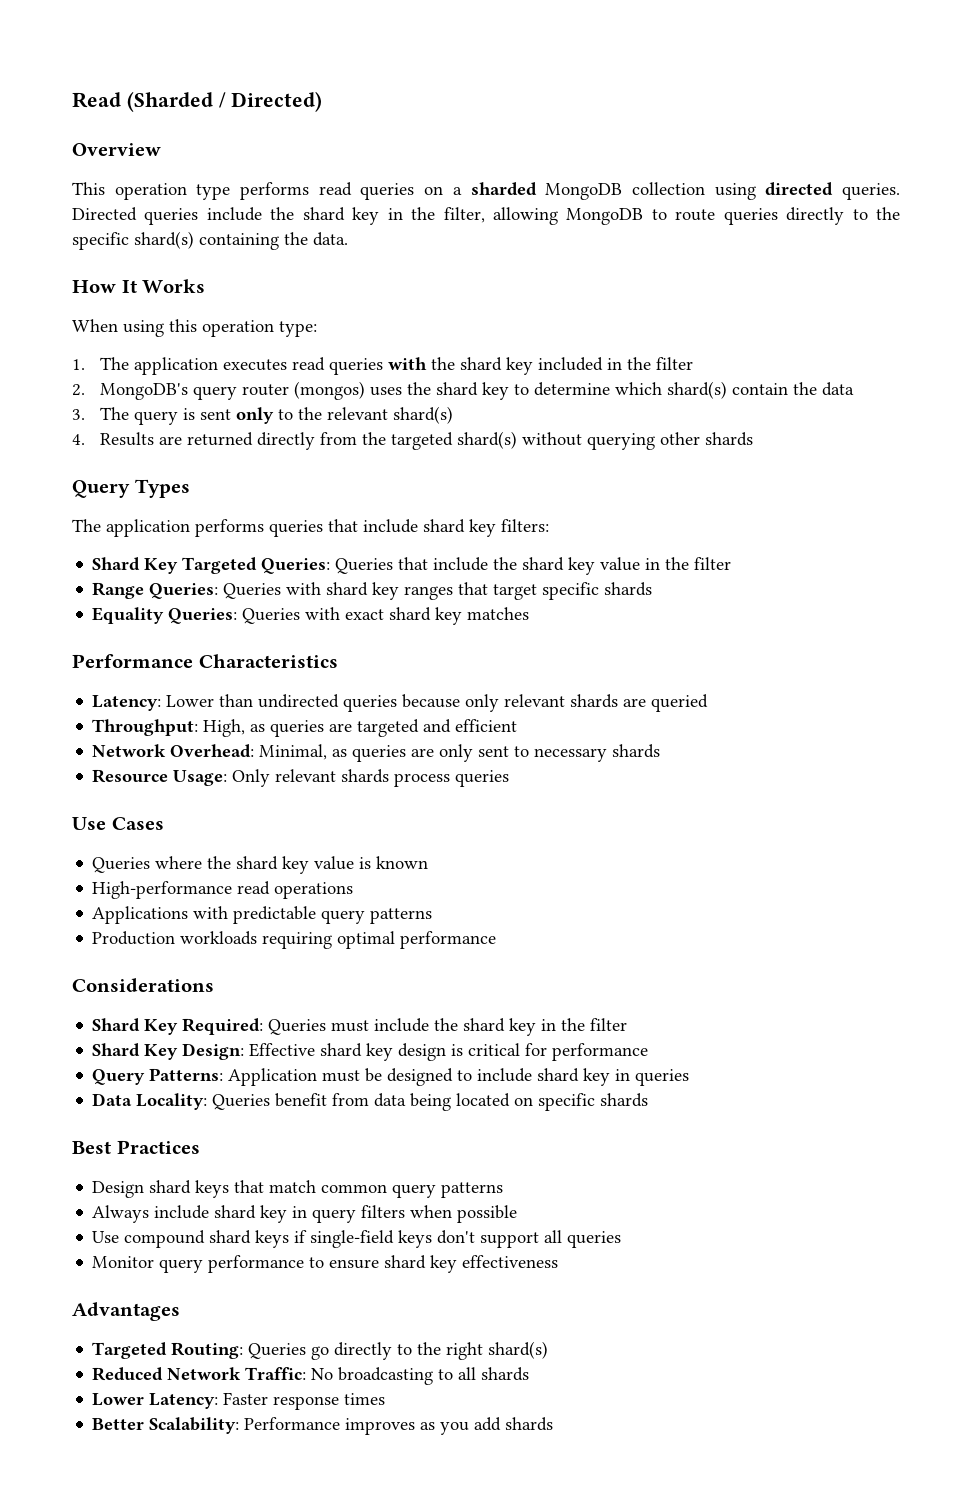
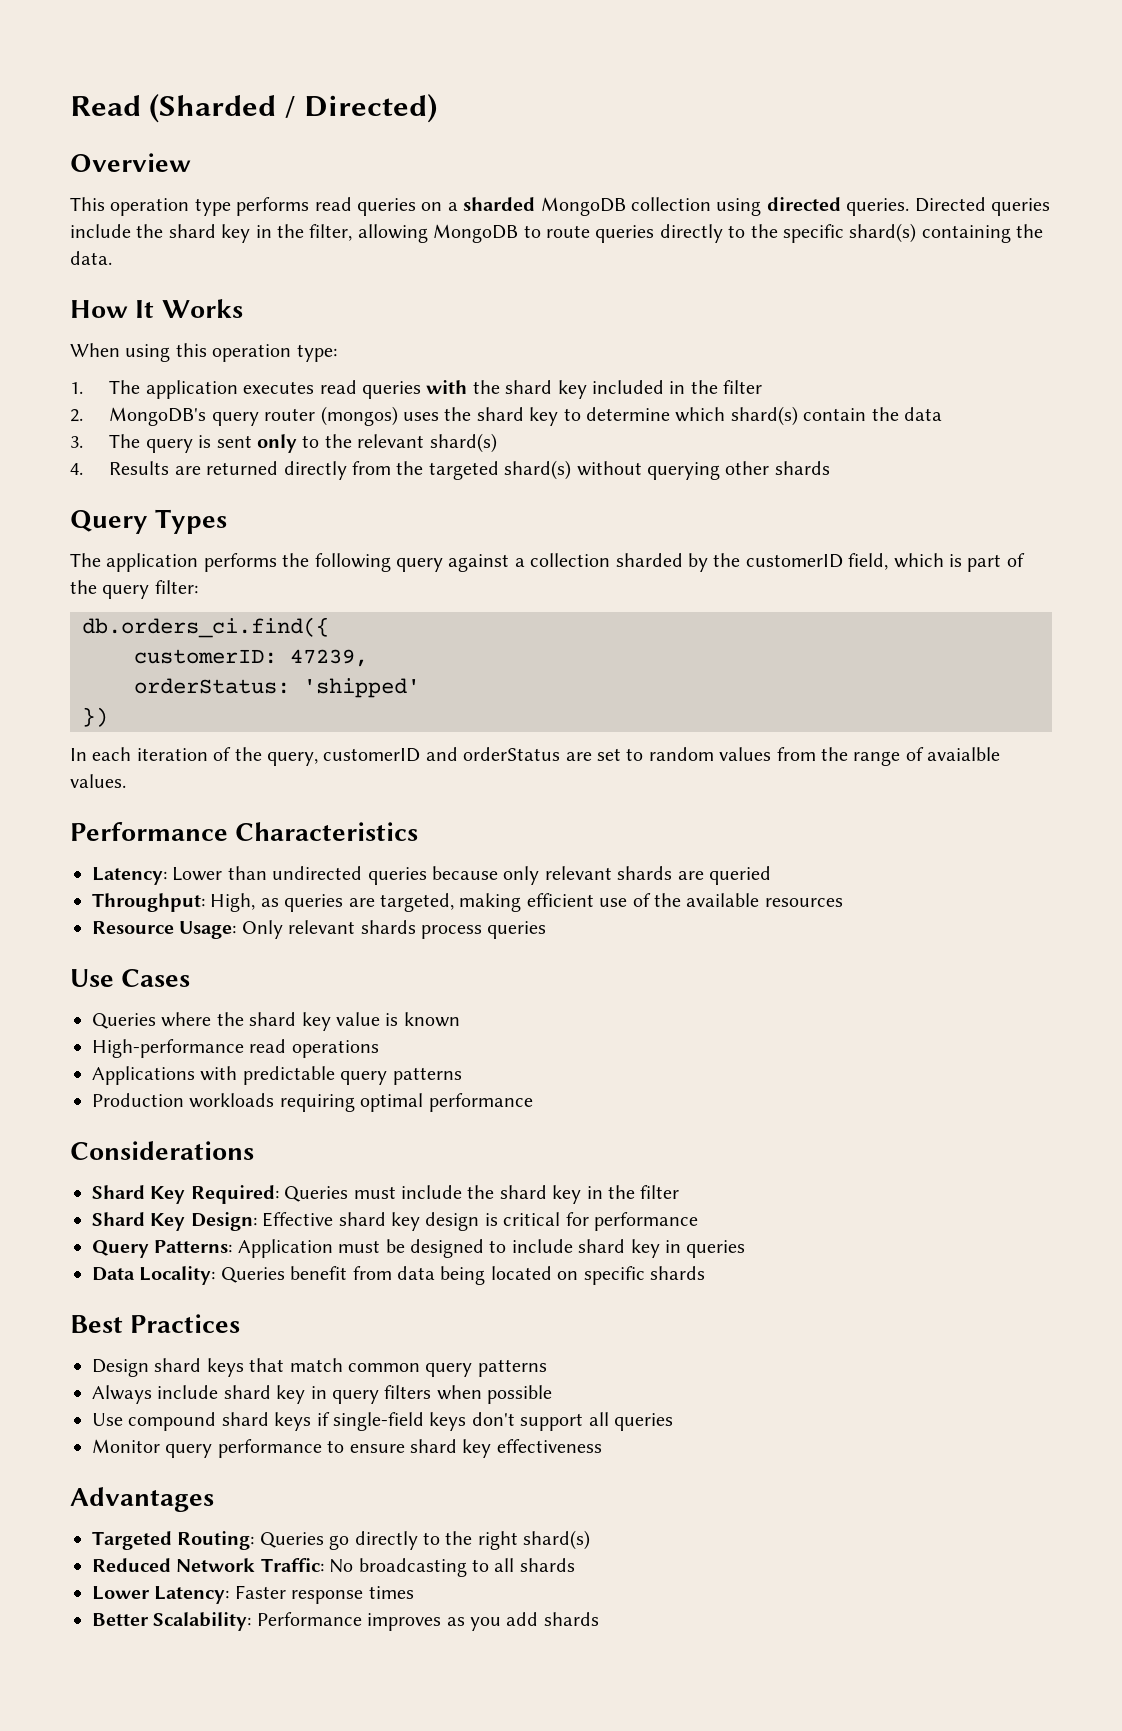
[269,519,549,537] [92,557,732,575] [92,582,653,600] [92,607,530,625] queries that include shard key filters: // Shard Key Targeted Queries: Queries that include the shard key value in the filter // Range Queries: Queries with shard key ranges that target specific shards // Equality Queries: Queries with exact shard key matches -> [282,553,1025,572] [70,580,198,599] [82,617,329,638] [134,649,368,667] [134,678,420,698] [82,707,108,727] [70,747,1001,766] [70,774,126,788] the following query against a collection sharded by the customerID field, which is part of the query filter: // db.orders_ci.find({ // customerID: 47239, // orderStatus: 'shipped' // }) // In each iteration of the query, customerID and orderStatus are set to random values from the range of avaialble values.
[357,719,452,737] targeted and -> [380,893,522,912] targeted, making
[92,744,661,762] // Network Overhead: Minimal, as queries are only sent to necessary shards -> [599,893,843,907] use of the available resources

